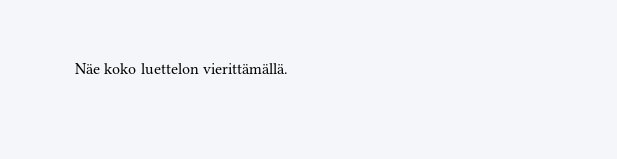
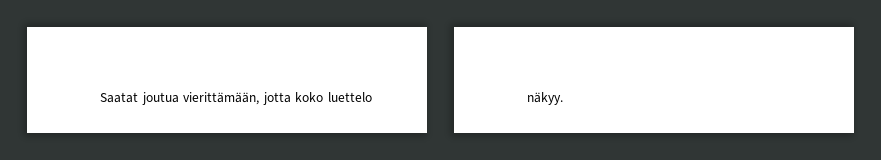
[75,63,288,75] Näe koko luettelon vierittämällä. -> [100,92,563,105] Saatat joutua vierittämään, jotta koko luettelo näkyy.

